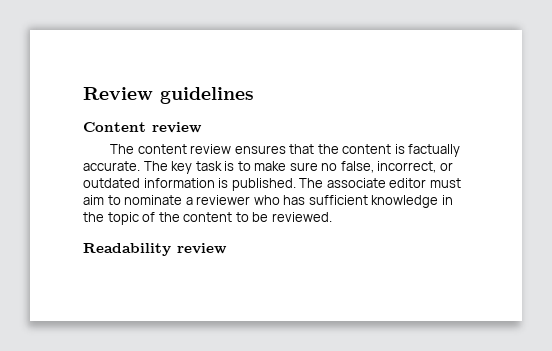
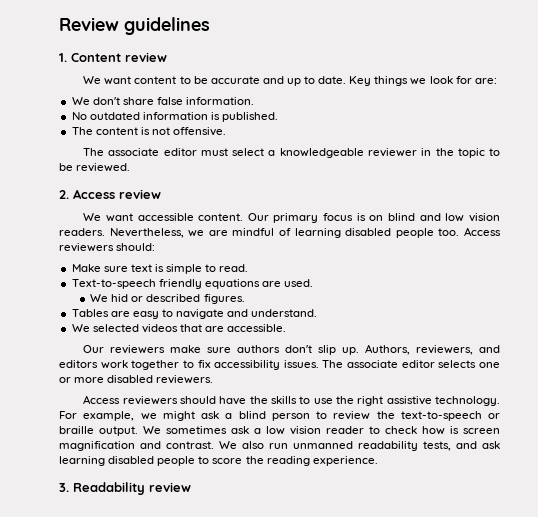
(254, 95) none -> [59,53,67,62] 1.
[110,144,461,157] [83,161,453,174] [83,178,461,191] [83,195,453,208] [83,212,332,225] The content review ensures that the content is factually accurate. The key task is to make sure no false, incorrect, or outdated information is published. The associate editor must aim to nominate a reviewer who has sufficient knowledge in the topic of the content to be reviewed. // -> [83,76,497,86] [71,97,255,105] [71,112,279,122] [71,127,227,136] [83,148,500,158] [59,163,131,172] [59,189,161,199] [83,213,501,223] [59,227,502,238] [59,243,156,252] [71,264,249,274] [71,279,314,289] [90,294,245,304] [71,309,318,319] [71,324,287,333] [83,344,501,355] [59,360,500,370] [59,375,214,384] [83,395,501,406] [59,411,500,421] [59,426,500,436] [59,441,500,451] [59,456,378,466] [59,483,69,492] We want content to be accurate and up to date. Key things we look for are: // We don't share false information. // No outdated information is published. // The content is not offensive. // The associate editor must select a knowledgeable reviewer in the topic to be reviewed. // 2. Access review // We want accessible content. Our primary focus is on blind and low vision readers. Nevertheless, we are mindful of learning disabled people too. Access reviewers should: // Make sure text is simple to read. // Text-to-speech friendly equations are used. // We hid or described figures. // Tables are easy to navigate and understand. // We selected videos that are accessible. // Our reviewers make sure authors don't slip up. Authors, reviewers, and editors work together to fix accessibility issues. The associate editor selects one or more disabled reviewers. // Access reviewers should have the skills to use the right assistive technology. For example, we might ask a blind person to review the text-to-speech or braille output. We sometimes ask a low vision reader to check how is screen magnification and contrast. We also run unmanned readability tests, and ask learning disabled people to score the reading experience. // 3.

